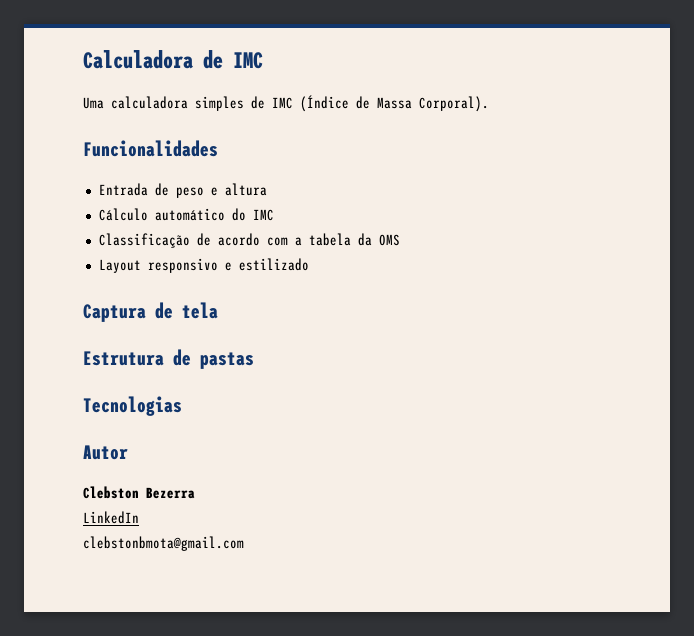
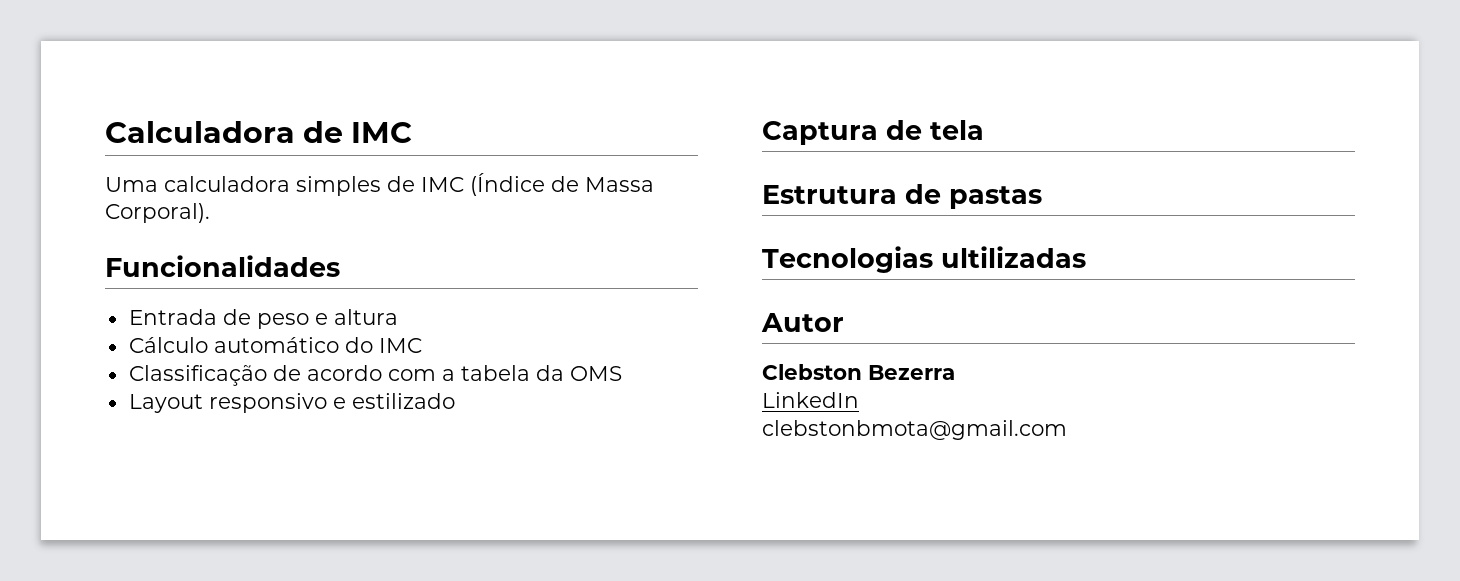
(182, 406) none -> [941,246,1086,268] ultilizadas

